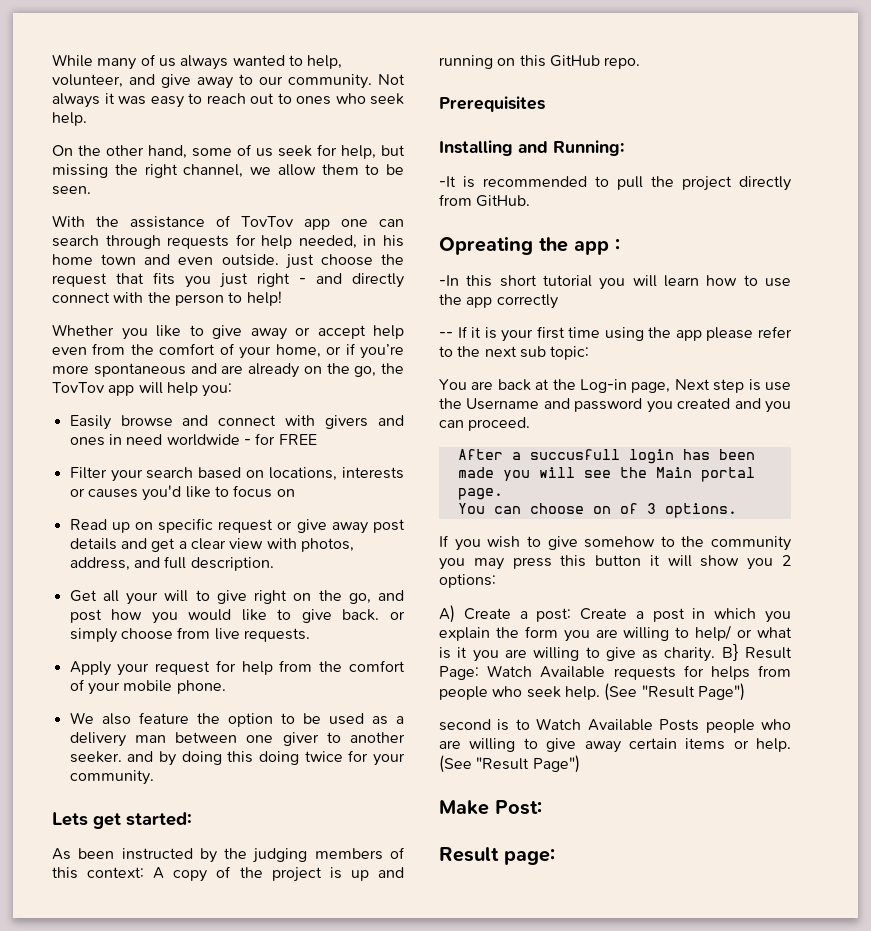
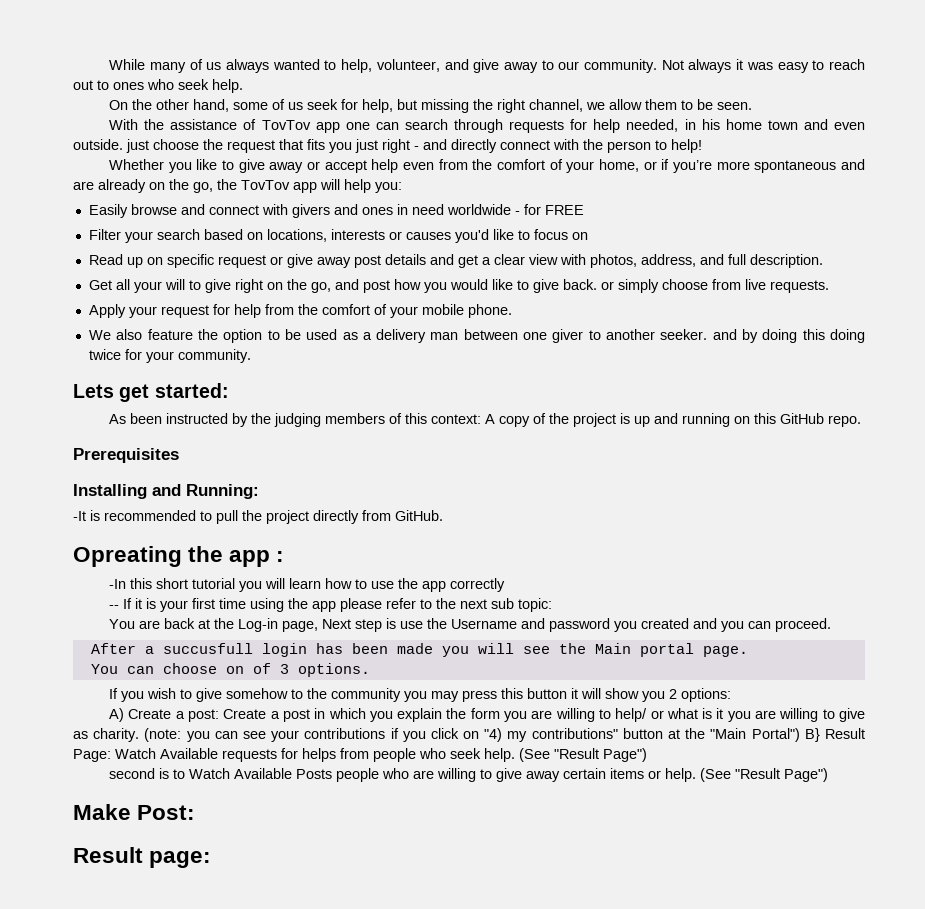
(716, 654) none -> [144,728,800,742] (note: you can see your contributions if you click on "4) my contributions" button at the "Main Portal")

